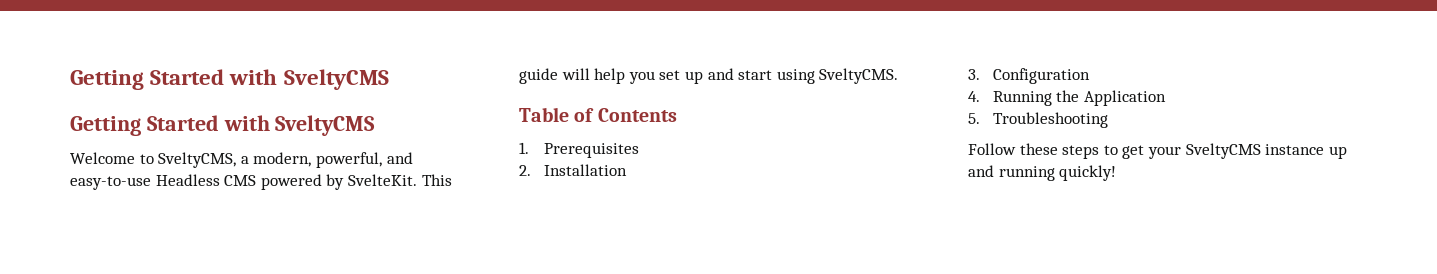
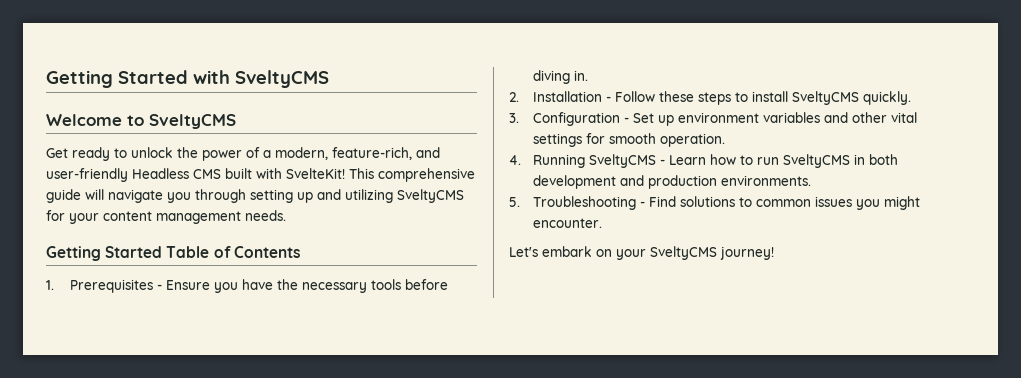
[70,69,389,90] [70,115,376,136] [70,152,413,168] [70,174,452,190] [519,68,899,84] Getting Started with SveltyCMS // Getting Started with SveltyCMS // Welcome to SveltyCMS, a modern, powerful, and easy-to-use Headless CMS powered by SvelteKit. This guide will help you set up and start using SveltyCMS. // -> [46,70,329,88] [46,114,236,129] [46,147,440,161] [46,168,475,182] [46,189,464,203] [46,210,286,224] [46,246,163,261] Getting Started with SveltyCMS // Welcome to SveltyCMS // Get ready to unlock the power of a modern, feature-rich, and user-friendly Headless CMS built with SvelteKit! This comprehensive guide will navigate you through setting up and utilizing SveltyCMS for your content management needs. // Getting Started
[519,164,627,176] [968,68,1090,84] [968,90,1166,106] [968,112,1108,128] [968,143,1347,159] [968,165,1117,181] // 2. Installation // 3. Configuration // 4. Running the Application // 5. Troubleshooting // Follow these steps to get your SveltyCMS instance up and running quickly! -> [156,279,448,293] [532,70,588,84] [509,91,911,105] [509,112,917,126] [532,133,725,147] [509,154,898,168] [532,175,811,189] [509,196,920,210] [532,218,602,228] [509,246,774,260] - Ensure you have the necessary tools before diving in. // 2. Installation - Follow these steps to install SveltyCMS quickly. // 3. Configuration - Set up environment variables and other vital settings for smooth operation. // 4. Running SveltyCMS - Learn how to run SveltyCMS in both development and production environments. // 5. Troubleshooting - Find solutions to common issues you might encounter. // Let's embark on your SveltyCMS journey!

